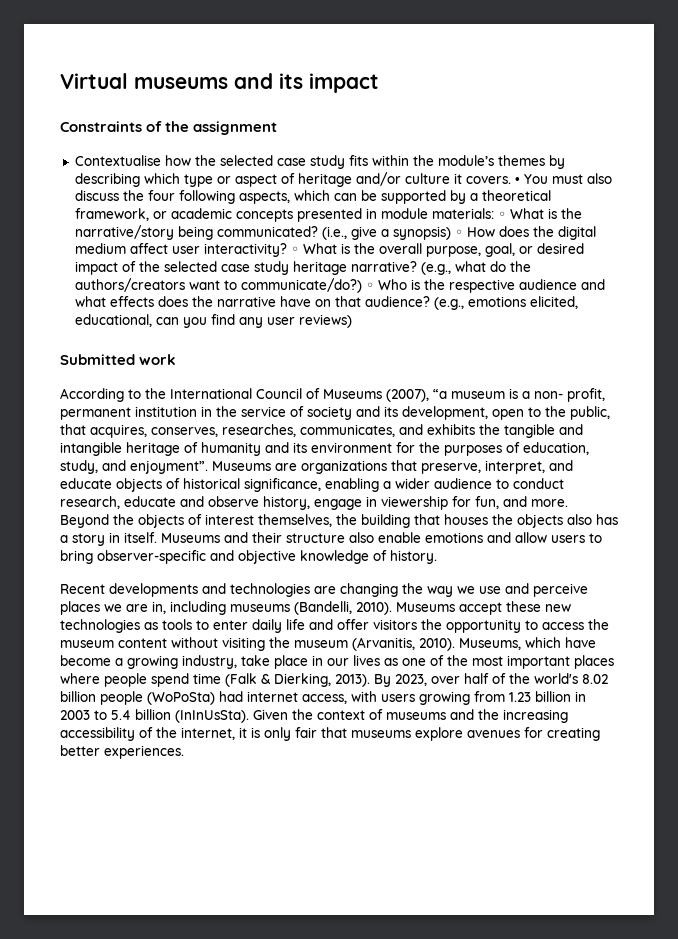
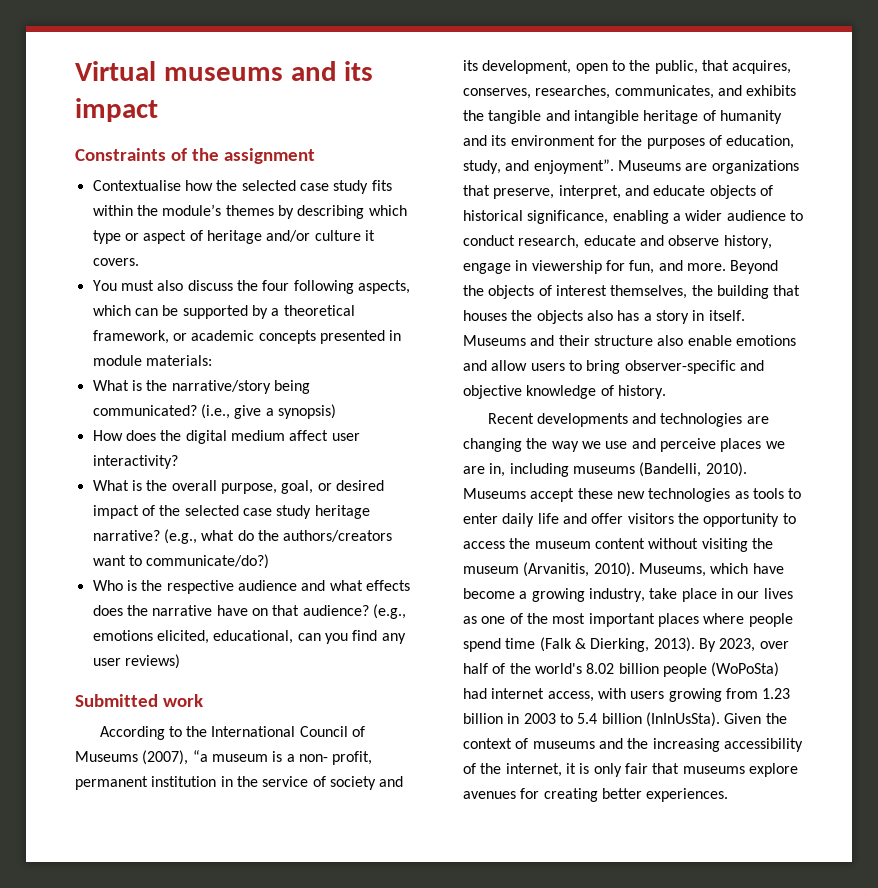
[514,177,520,184] • -> (139, 262) //
[497,211,506,219] ◦ -> (212, 360) //
[454,229,463,237] ◦ -> (336, 411) //
[290,246,299,254] ◦ -> (178, 462) //
[365,282,374,290] ◦ -> (270, 561) //

